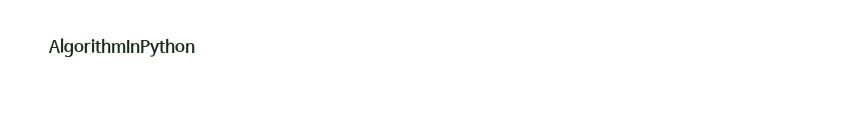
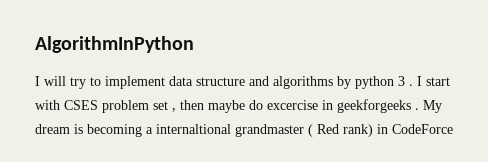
(195, 47) none -> [35,76,450,89] [35,99,442,113] [35,124,453,137] // I will try to implement data structure and algorithms by python 3 . I start with CSES problem set , then maybe do excercise in geekforgeeks . My dream is becoming a internaltional grandmaster ( Red rank) in CodeForce

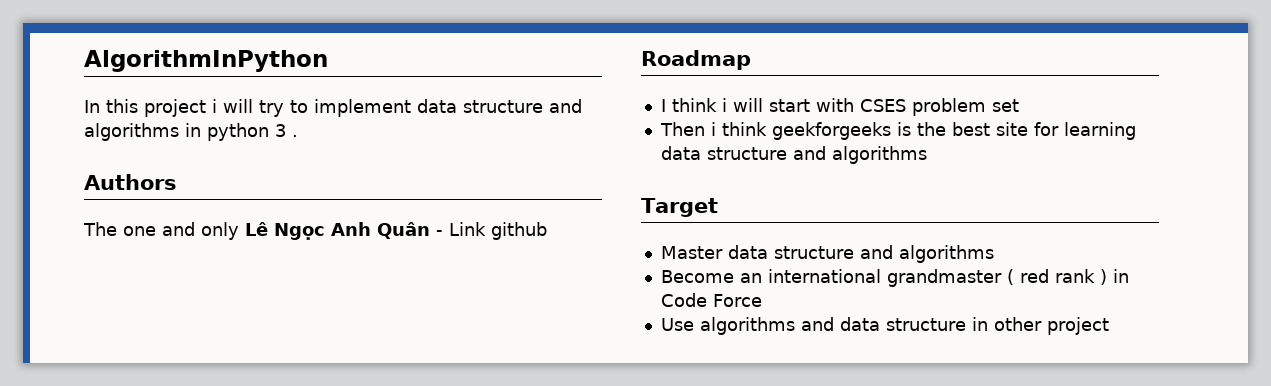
[35,76,40,86] I -> [84,99,217,117] In this project i
[337,76,351,89] by -> [185,123,201,137] in
[417,76,422,86] I -> [84,174,177,190] [83,222,547,240] [641,50,751,70] [660,98,763,112] // Authors // The one and only Lê Ngọc Anh Quân - Link github // Roadmap // I think i will
[172,99,442,113] [35,124,453,137] , then maybe do excercise in geekforgeeks . My dream is becoming a internaltional grandmaster ( Red rank) in CodeForce -> [659,122,1136,140] [660,146,927,164] [641,198,718,217] [660,245,994,263] [660,269,1129,287] [660,293,762,307] [660,317,1109,335] // Then i think geekforgeeks is the best site for learning data structure and algorithms // Target // Master data structure and algorithms // Become an international grandmaster ( red rank ) in Code Force // Use algorithms and data structure in other project

